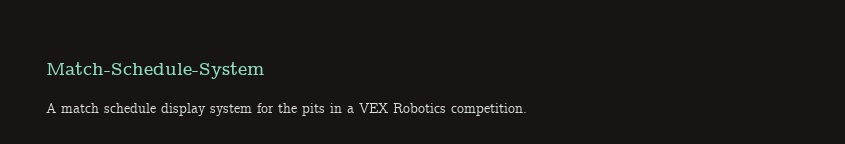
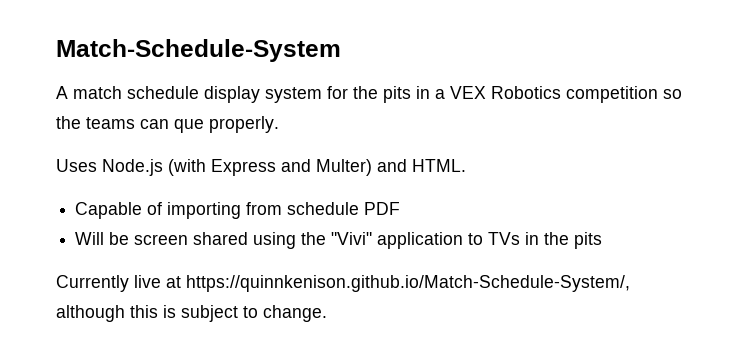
[451,103,527,116] competition. -> [566,86,682,103] [56,116,279,133] [56,159,466,176] [75,202,401,219] [75,232,603,249] [56,275,630,292] [56,305,327,322] competition so the teams can que properly. // Uses Node.js (with Express and Multer) and HTML. // Capable of importing from schedule PDF // Will be screen shared using the "Vivi" application to TVs in the pits // Currently live at https://quinnkenison.github.io/Match-Schedule-System/, although this is subject to change.

